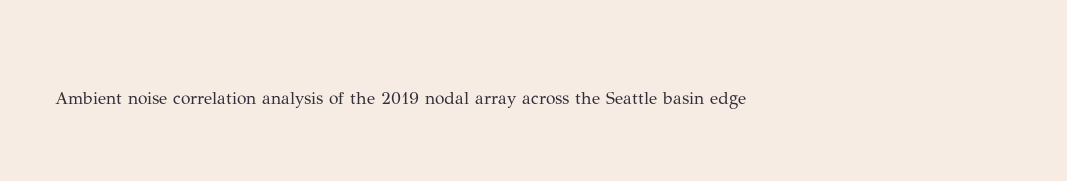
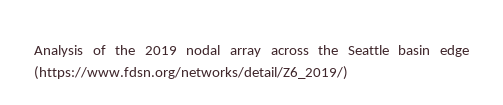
[55,92,324,108] Ambient noise correlation analysis -> [34,45,83,57] Analysis
(747, 100) none -> [34,66,348,80] (https://www.fdsn.org/networks/detail/Z6_2019/)

